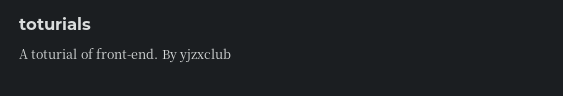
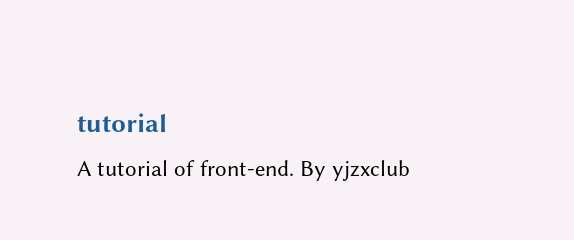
[19,17,91,30] toturials -> [77,113,167,132] tutorial
[31,48,78,59] toturial -> [97,160,169,176] tutorial

